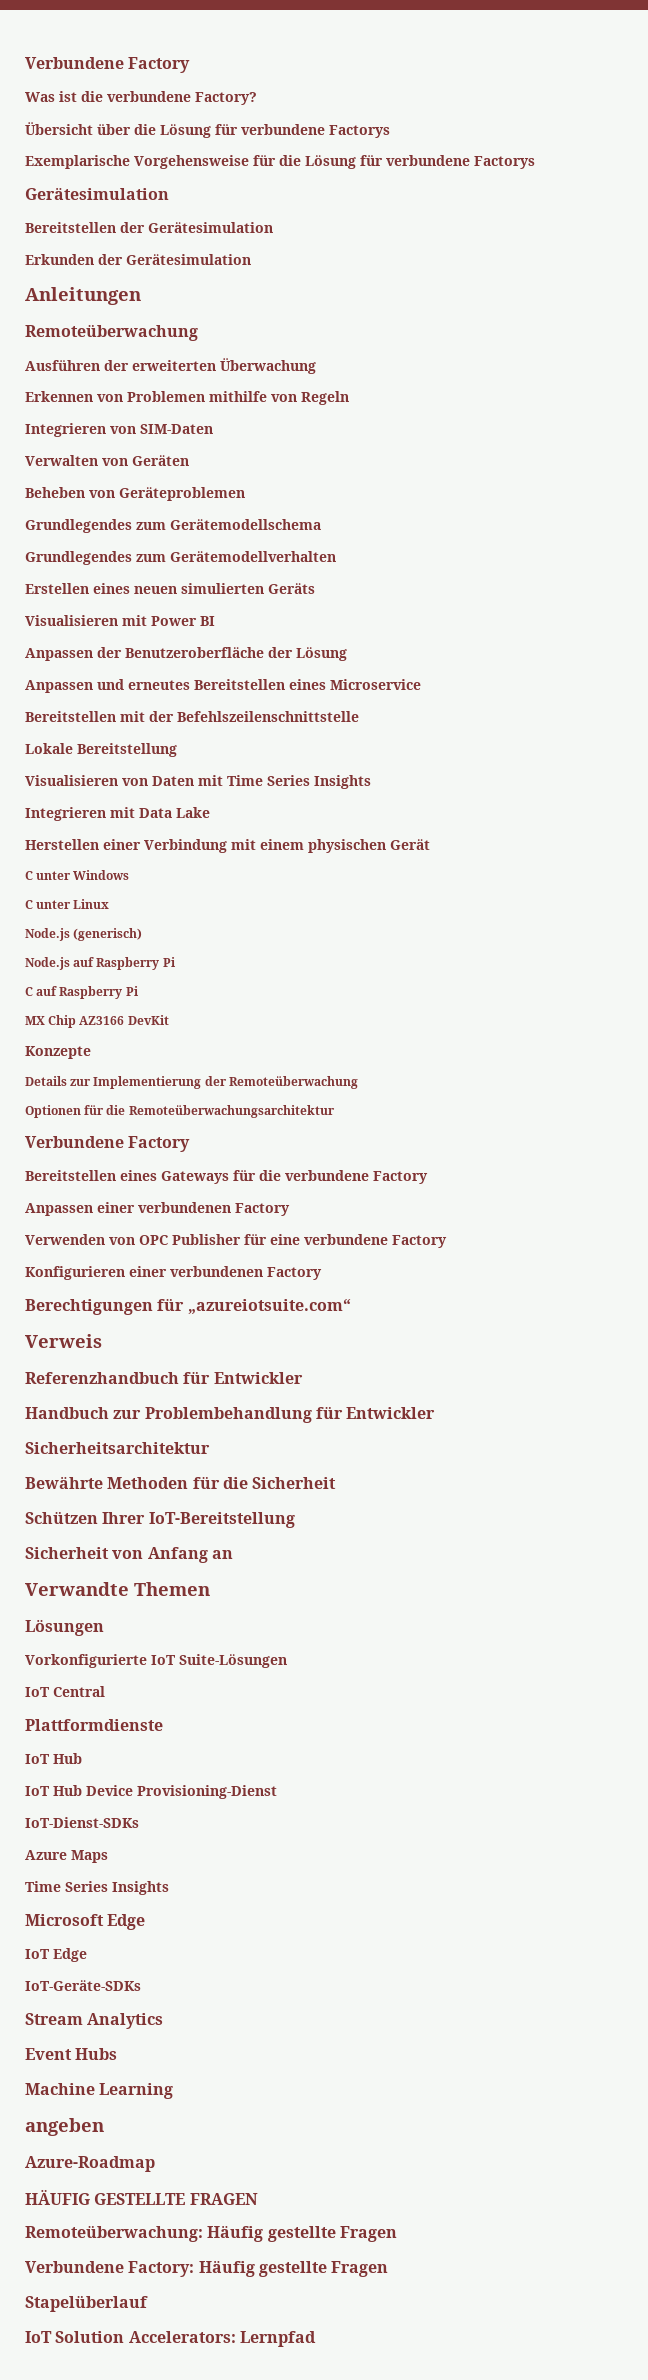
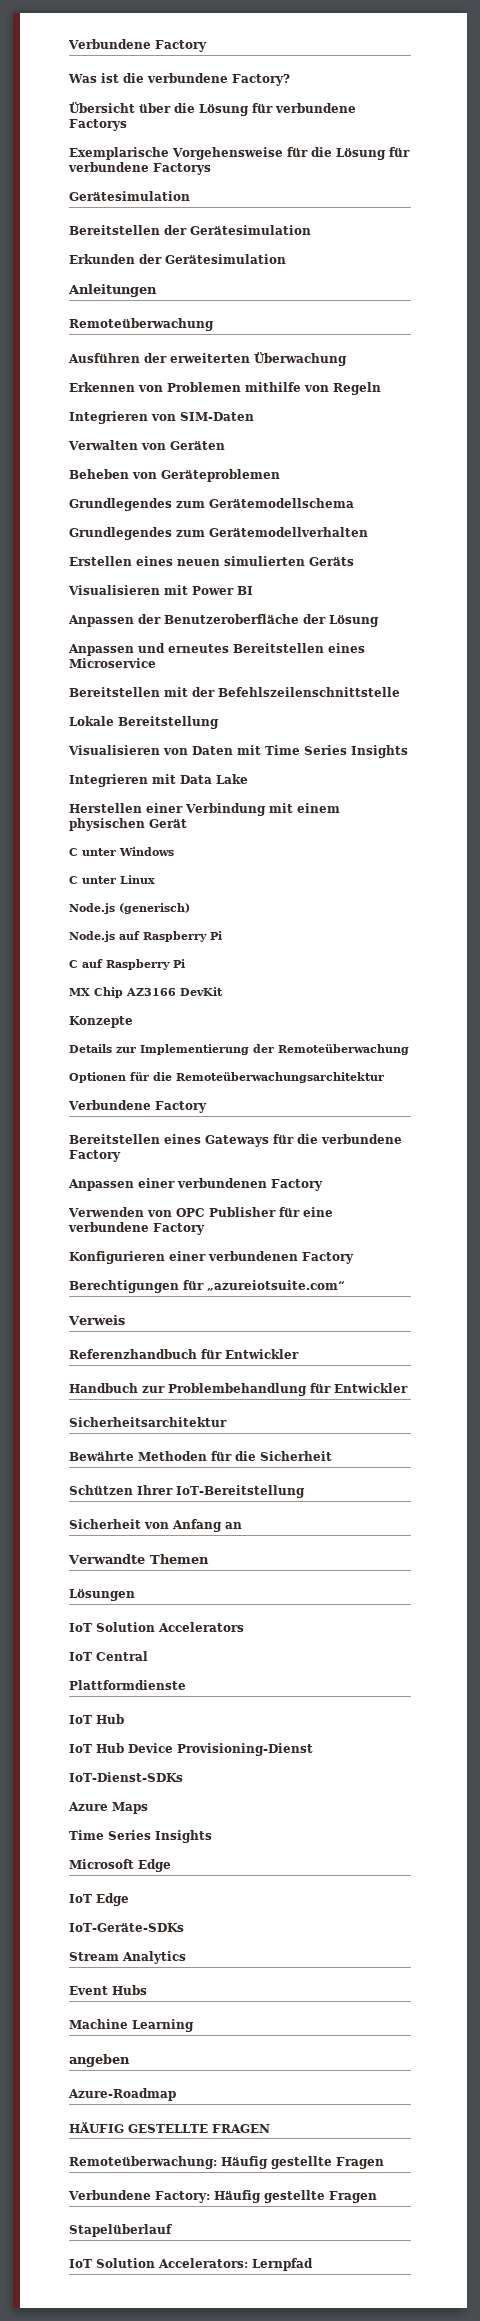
[25,1654,287,1668] Vorkonfigurierte IoT Suite-Lösungen -> [69,1622,244,1632] IoT Solution Accelerators

